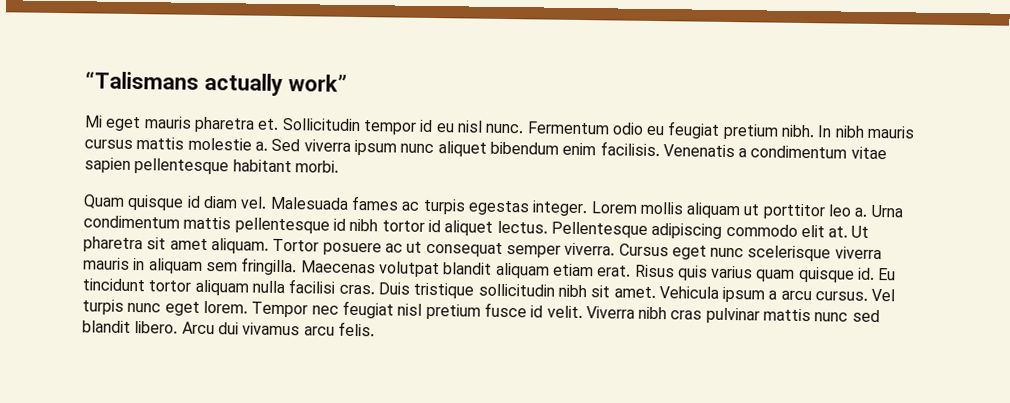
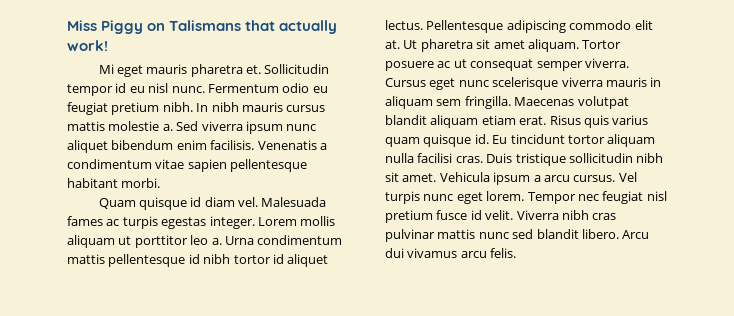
[85,71,347,96] “Talismans actually work” -> [67,20,338,34] [67,40,108,51] Miss Piggy on Talismans that actually work!

